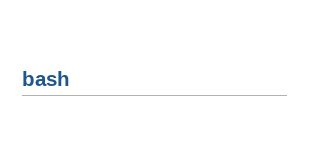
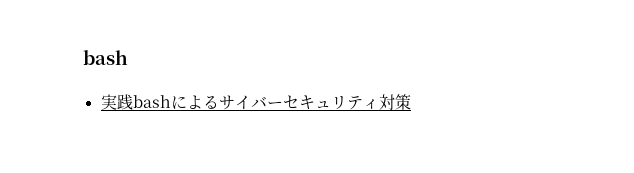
[22,71,70,86] bash -> [83,50,128,65] [100,94,411,110] bash // 実践bashによるサイバーセキュリティ対策

